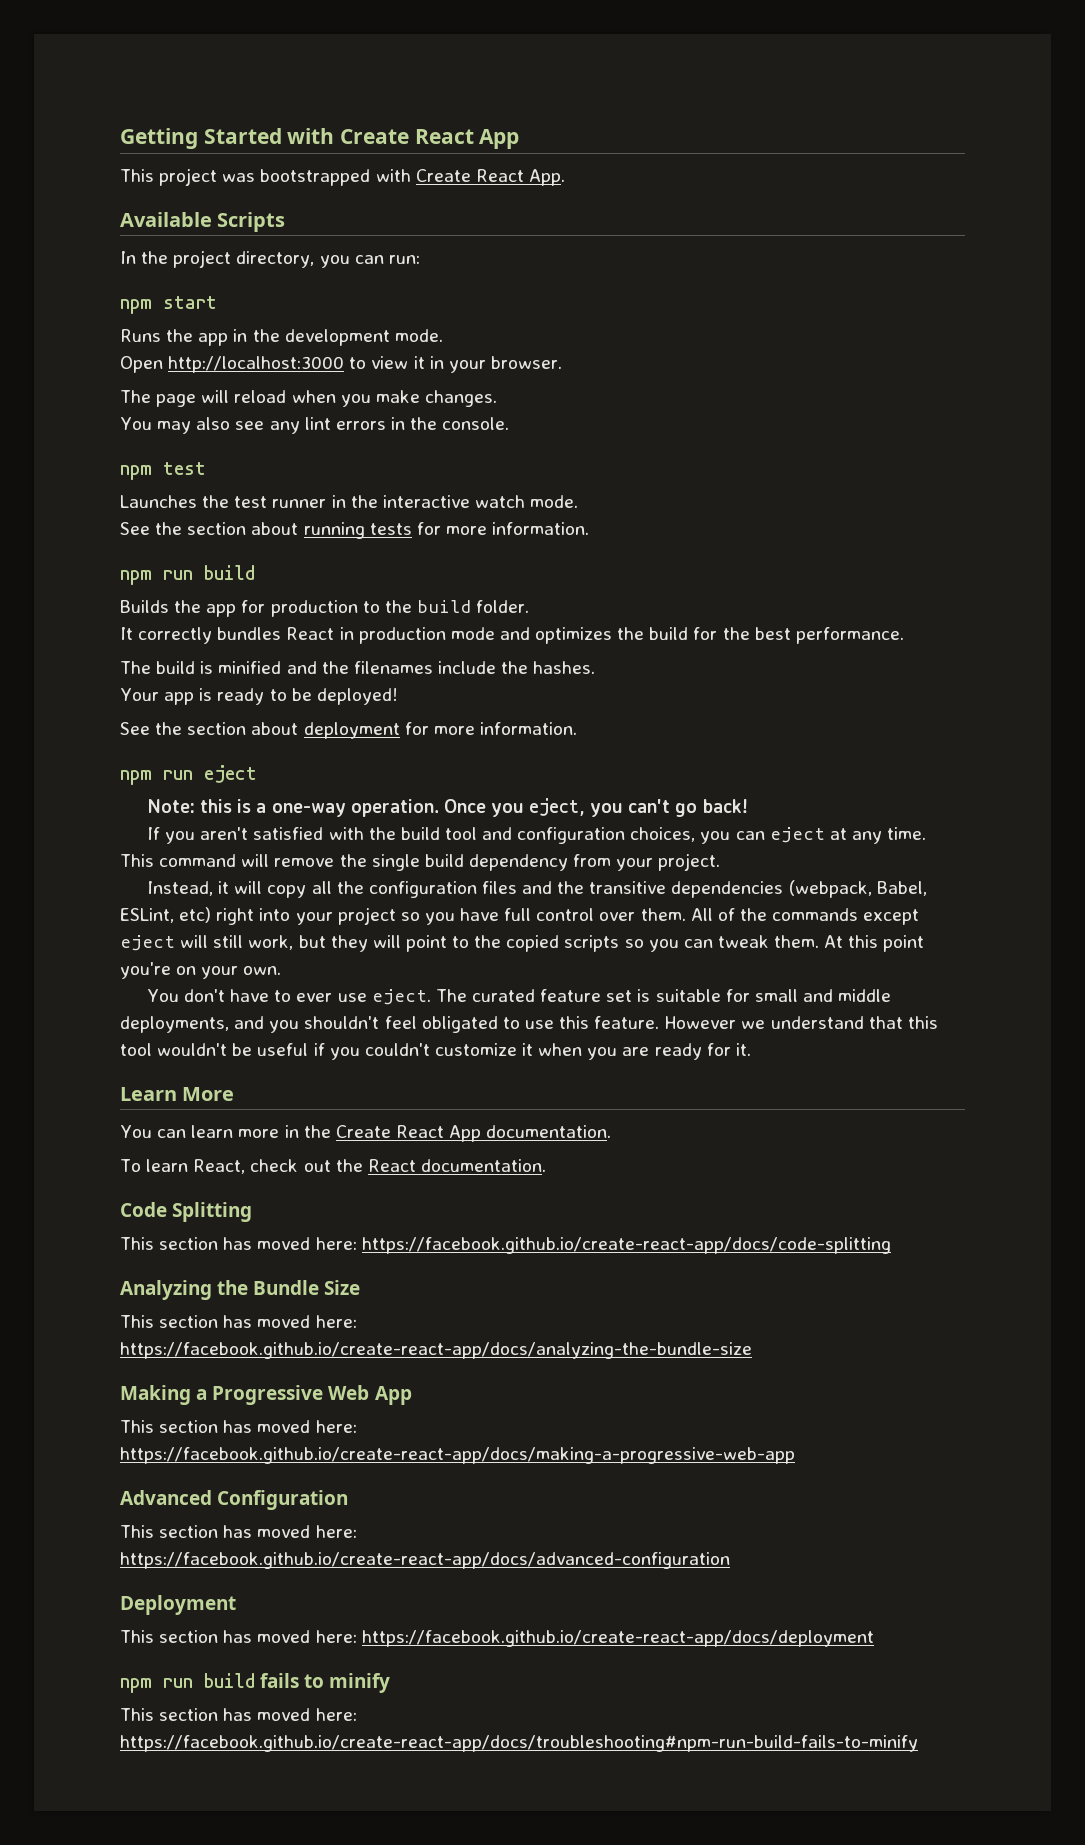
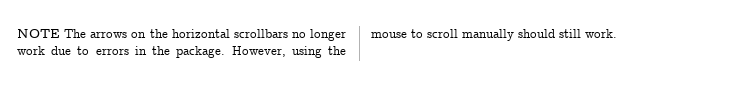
[120,128,520,149] [120,168,565,186] [120,212,286,232] [120,250,420,268] [120,296,217,314] [120,329,443,346] [120,356,562,373] [120,390,497,407] [120,417,510,434] [120,462,206,480] [120,495,579,508] [120,522,590,539] [120,565,255,585] [120,600,530,617] [120,627,904,644] [120,661,596,674] [120,688,398,705] [120,722,577,739] [120,765,257,785] [146,798,748,817] [146,827,927,844] [120,853,721,871] [146,880,927,898] [120,907,920,925] [120,935,925,952] [120,962,282,979] [146,989,892,1005] [120,1016,938,1033] [120,1043,751,1060] [120,1087,235,1101] [120,1125,612,1142] [120,1159,546,1174] [120,1202,253,1222] [120,1237,891,1254] [120,1280,361,1300] [120,1315,357,1328] [120,1342,752,1359] [120,1385,412,1405] [120,1420,357,1433] [120,1447,795,1464] [120,1490,349,1510] [120,1525,357,1538] [120,1552,730,1569] [120,1595,236,1615] [120,1630,874,1647] [120,1673,391,1693] [120,1708,357,1721] [120,1735,918,1752] Getting Started with Create React App // This project was bootstrapped with Create React App. // Available Scripts // In the project directory, you can run: // npm start // Runs the app in the development mode. // Open http://localhost:3000 to view it in your browser. // The page will reload when you make changes. // You may also see any lint errors in the console. // npm test // Launches the test runner in the interactive watch mode. // See the section about running tests for more information. // npm run build // Builds the app for production to the build folder. // It correctly bundles React in production mode and optimizes the build for the best performance. // The build is minified and the filenames include the hashes. // Your app is ready to be deployed! // See the section about deployment for more information. // npm run eject // Note: this is a one-way operation. Once you eject, you can't go back! // If you aren't satisfied with the build tool and configuration choices, you can eject at any time. This command will remove the single build dependency from your project. // Instead, it will copy all the configuration files and the transitive dependencies (webpack, Babel, ESLint, etc) right into your project so you have full control over them. All of the commands except eject will still work, but they will point to the copied scripts so you can tweak them. At this point you're on your own. // You don't have to ever use eject. The curated feature set is suitable for small and middle deployments, and you shouldn't feel obligated to use this feature. However we understand that this tool wouldn't be useful if you couldn't customize it when you are ready for it. // Learn More // You can learn more in the Create React App documentation. // To learn React, check out the React documentation. // Code Splitting // This section has moved here: https://facebook.github.io/create-react-app/docs/code-splitting // Analyzing the Bundle Size // This section has moved here: https://facebook.github.io/create-react-app/docs/analyzing-the-bundle-size // Making a Progressive Web App // This section has moved here: https://facebook.github.io/create-react-app/docs/making-a-progressive-web-app // Advanced Configuration // This section has moved here: https://facebook.github.io/create-react-app/docs/advanced-configuration // Deployment // This section has moved here: https://facebook.github.io/create-react-app/docs/deployment // npm run build fails to minify // This section has moved here: https://facebook.github.io/create-react-app/docs/troubleshooting#npm-run-build-fails-to-minify -> [17,29,346,41] [17,46,347,58] [371,29,617,41] NOTE The arrows on the horizontal scrollbars no longer work due to errors in the package. However, using the mouse to scroll manually should still work.

